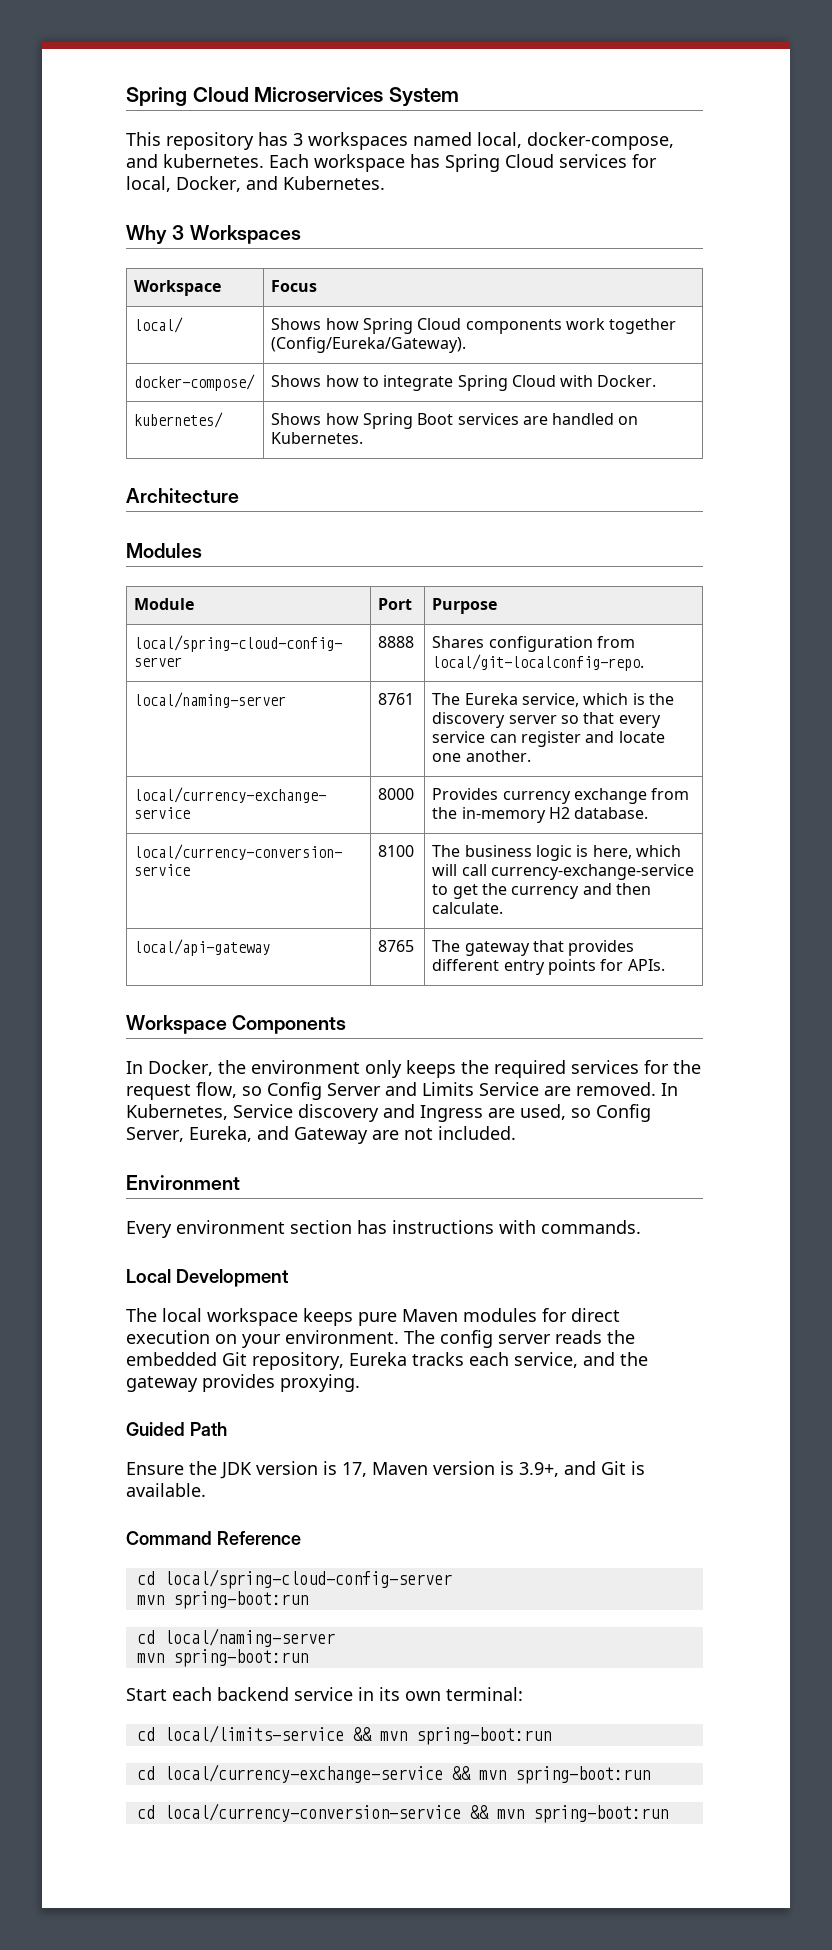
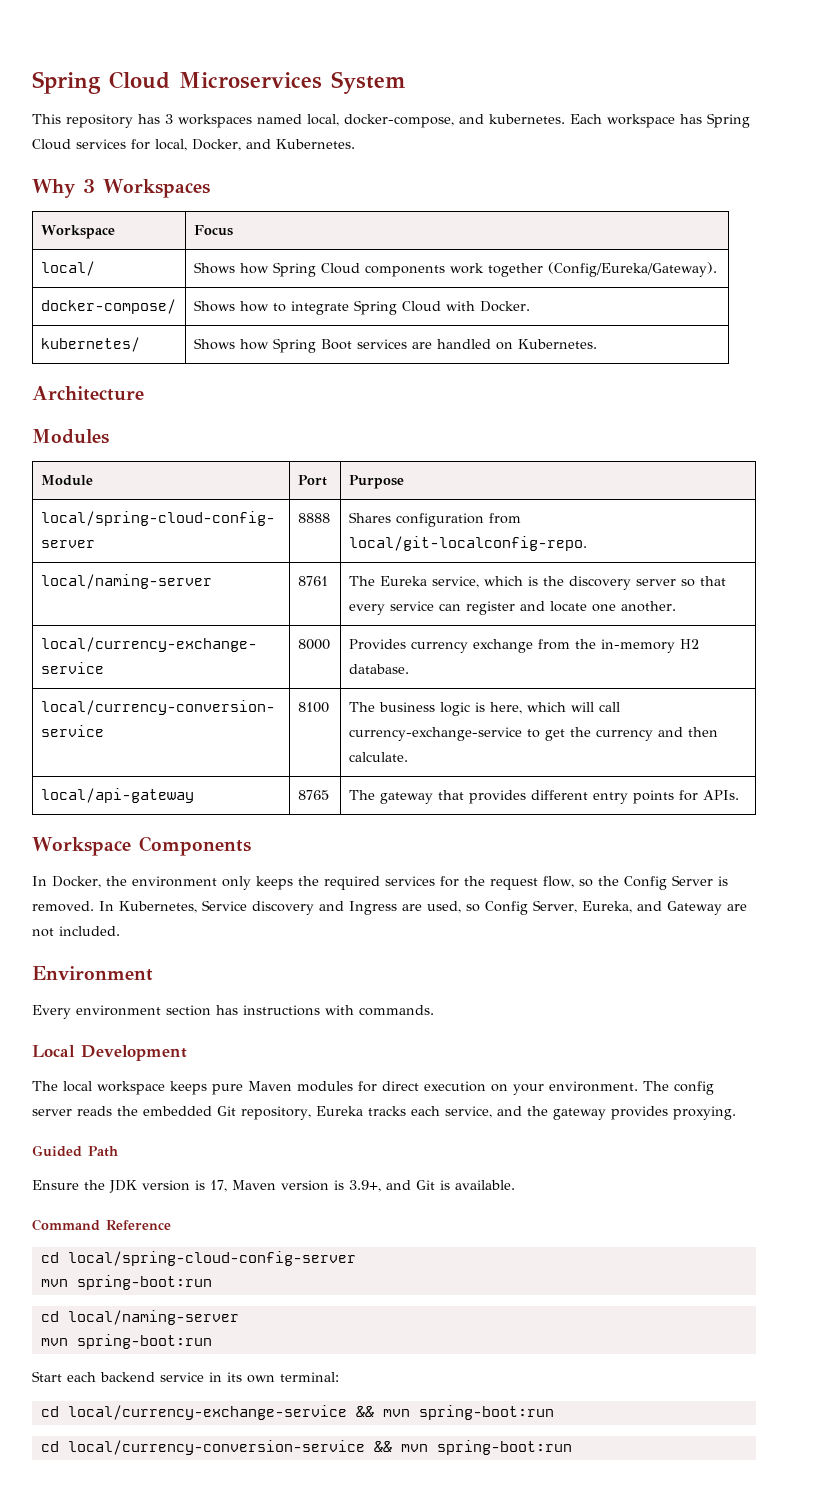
(262, 1091) none -> [597,876,619,886] the
[385,1082,571,1096] and Limits Service are -> [717,876,728,886] is
[136,1725,551,1745] // cd local/limits-service && mvn spring-boot:run -> (339, 1377) none

